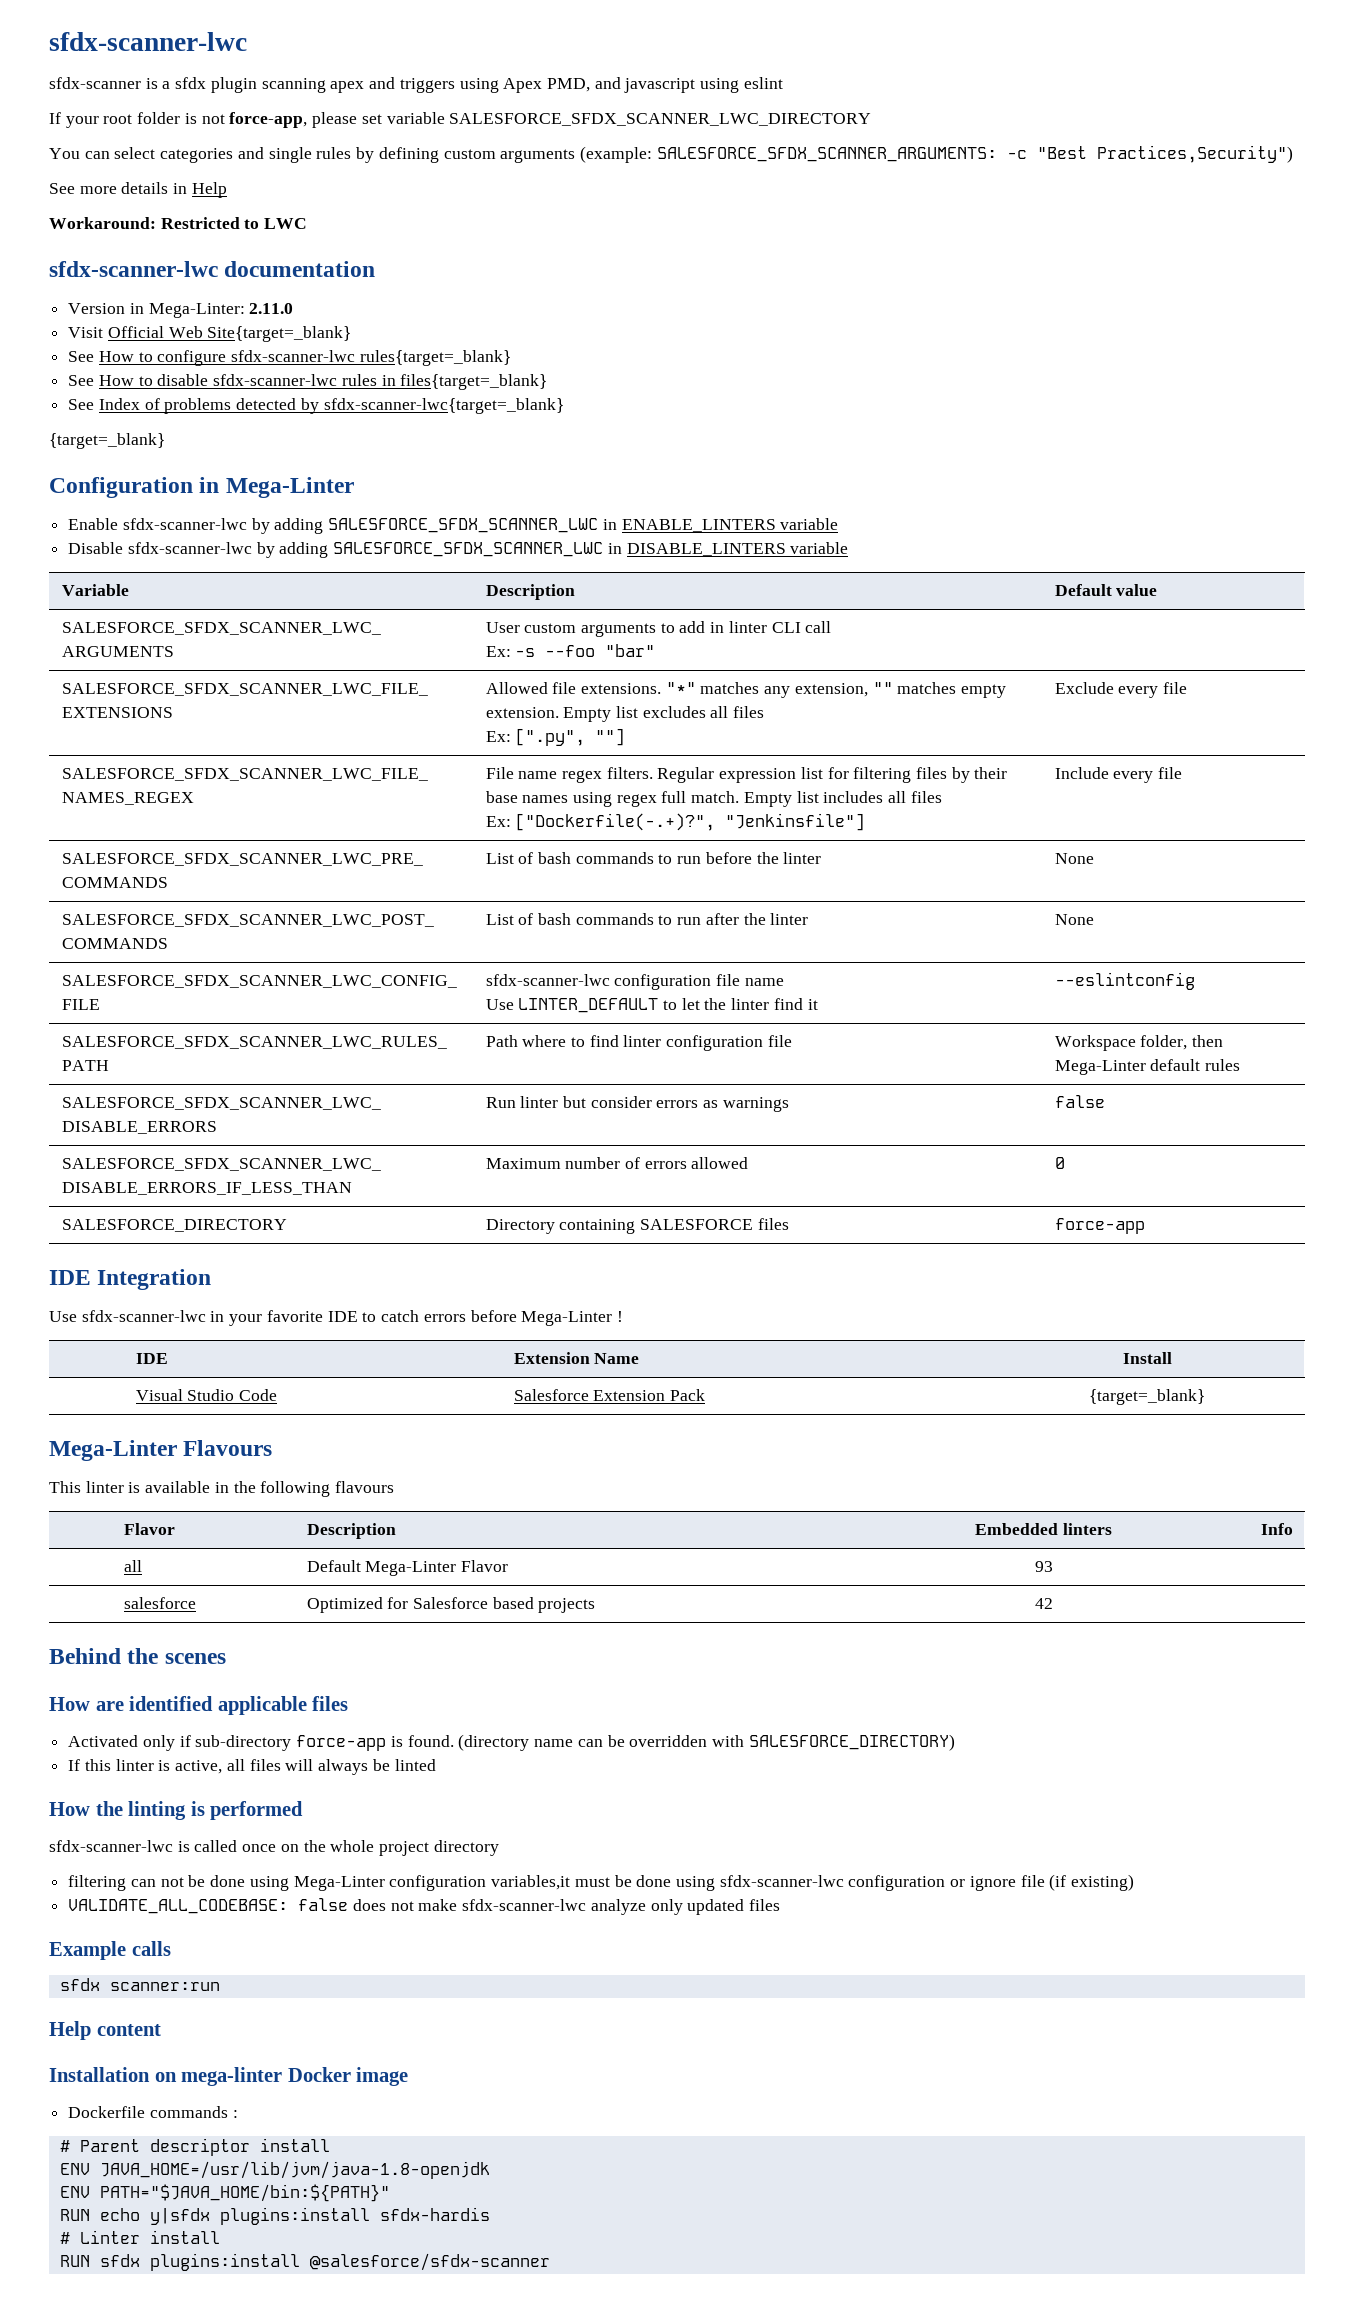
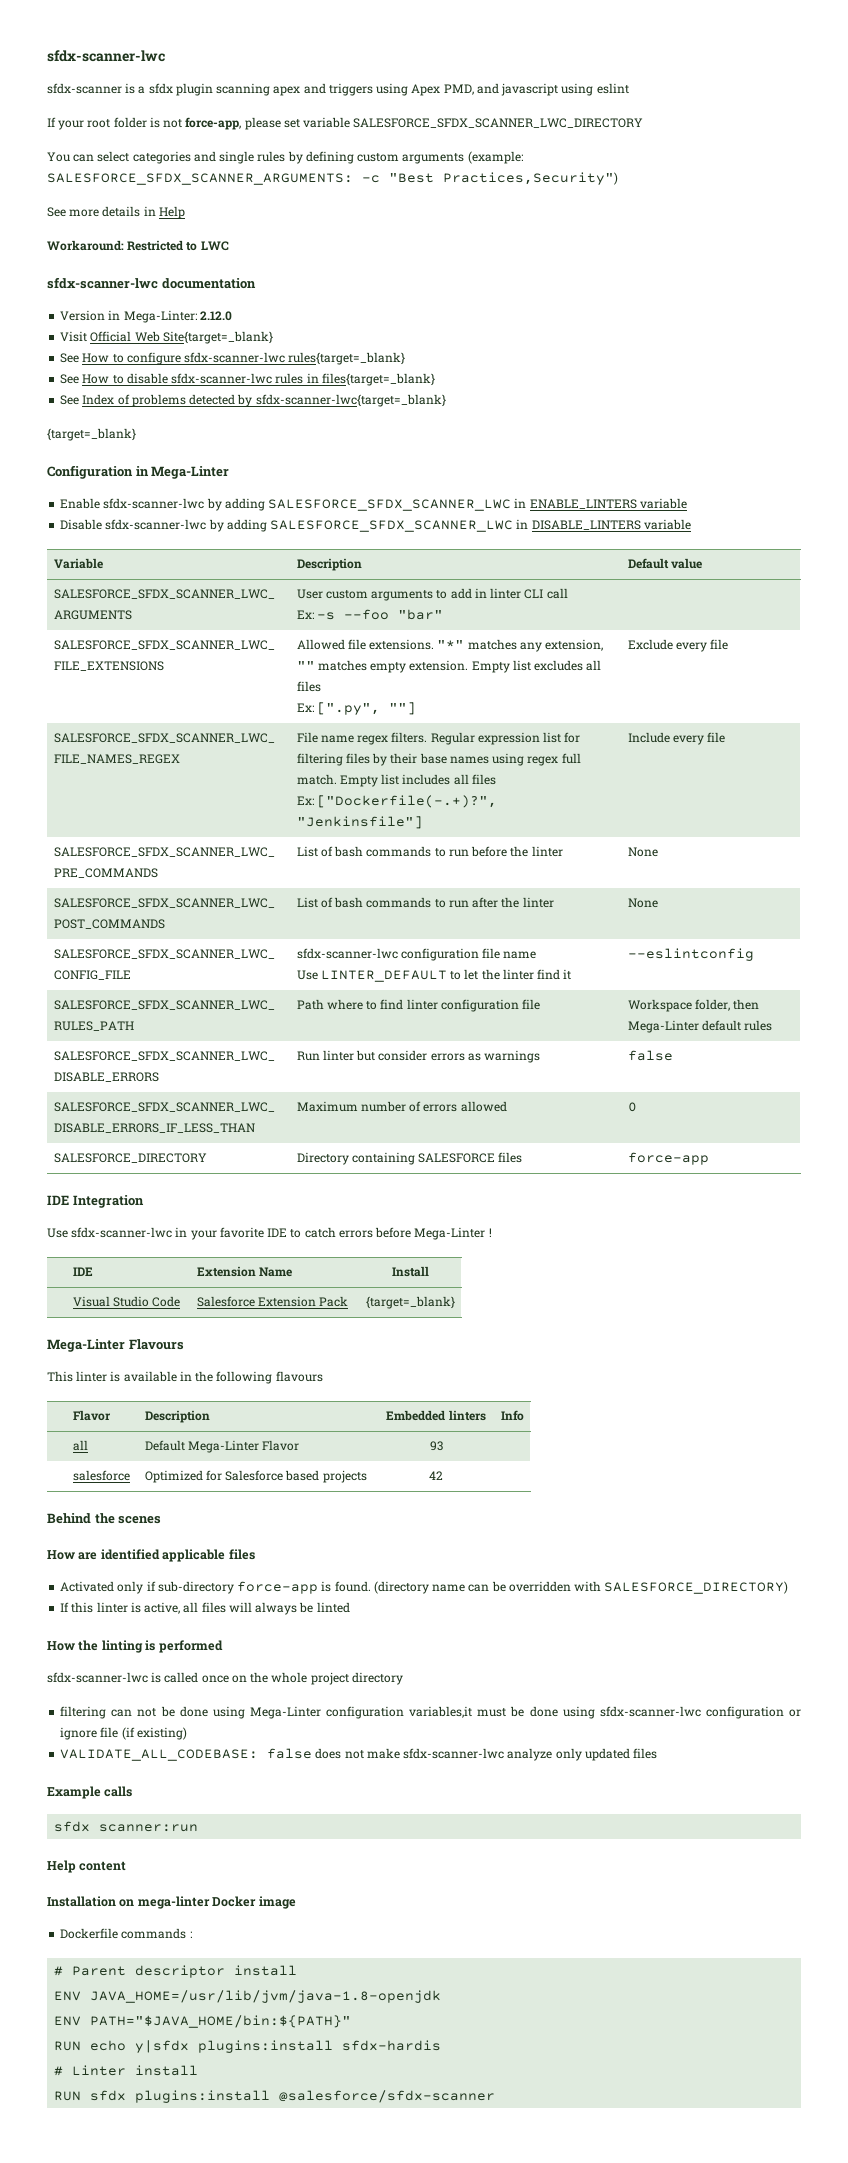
[249,303,294,314] 2.11.0 -> [199,311,232,321] 2.12.0

